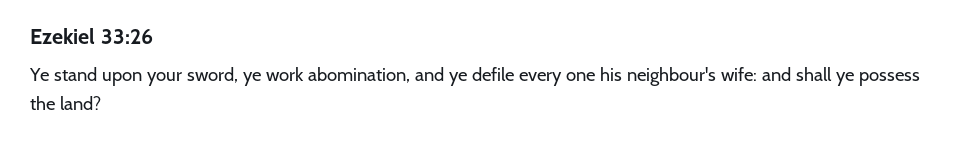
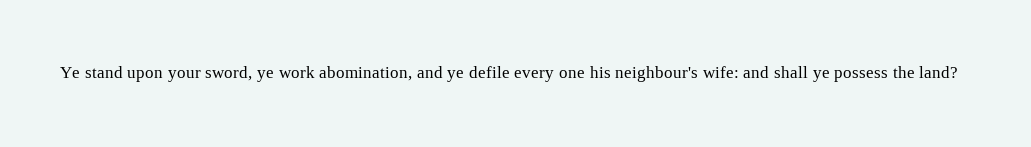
[30,28,153,44] Ezekiel 33:26 // -> (60, 72) none

